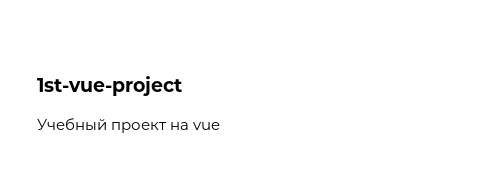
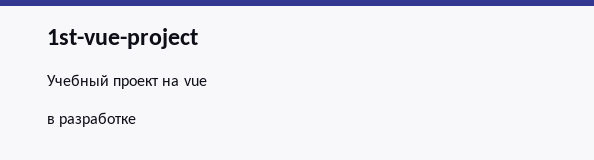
(221, 126) none -> [47,112,137,127] // в разработке

